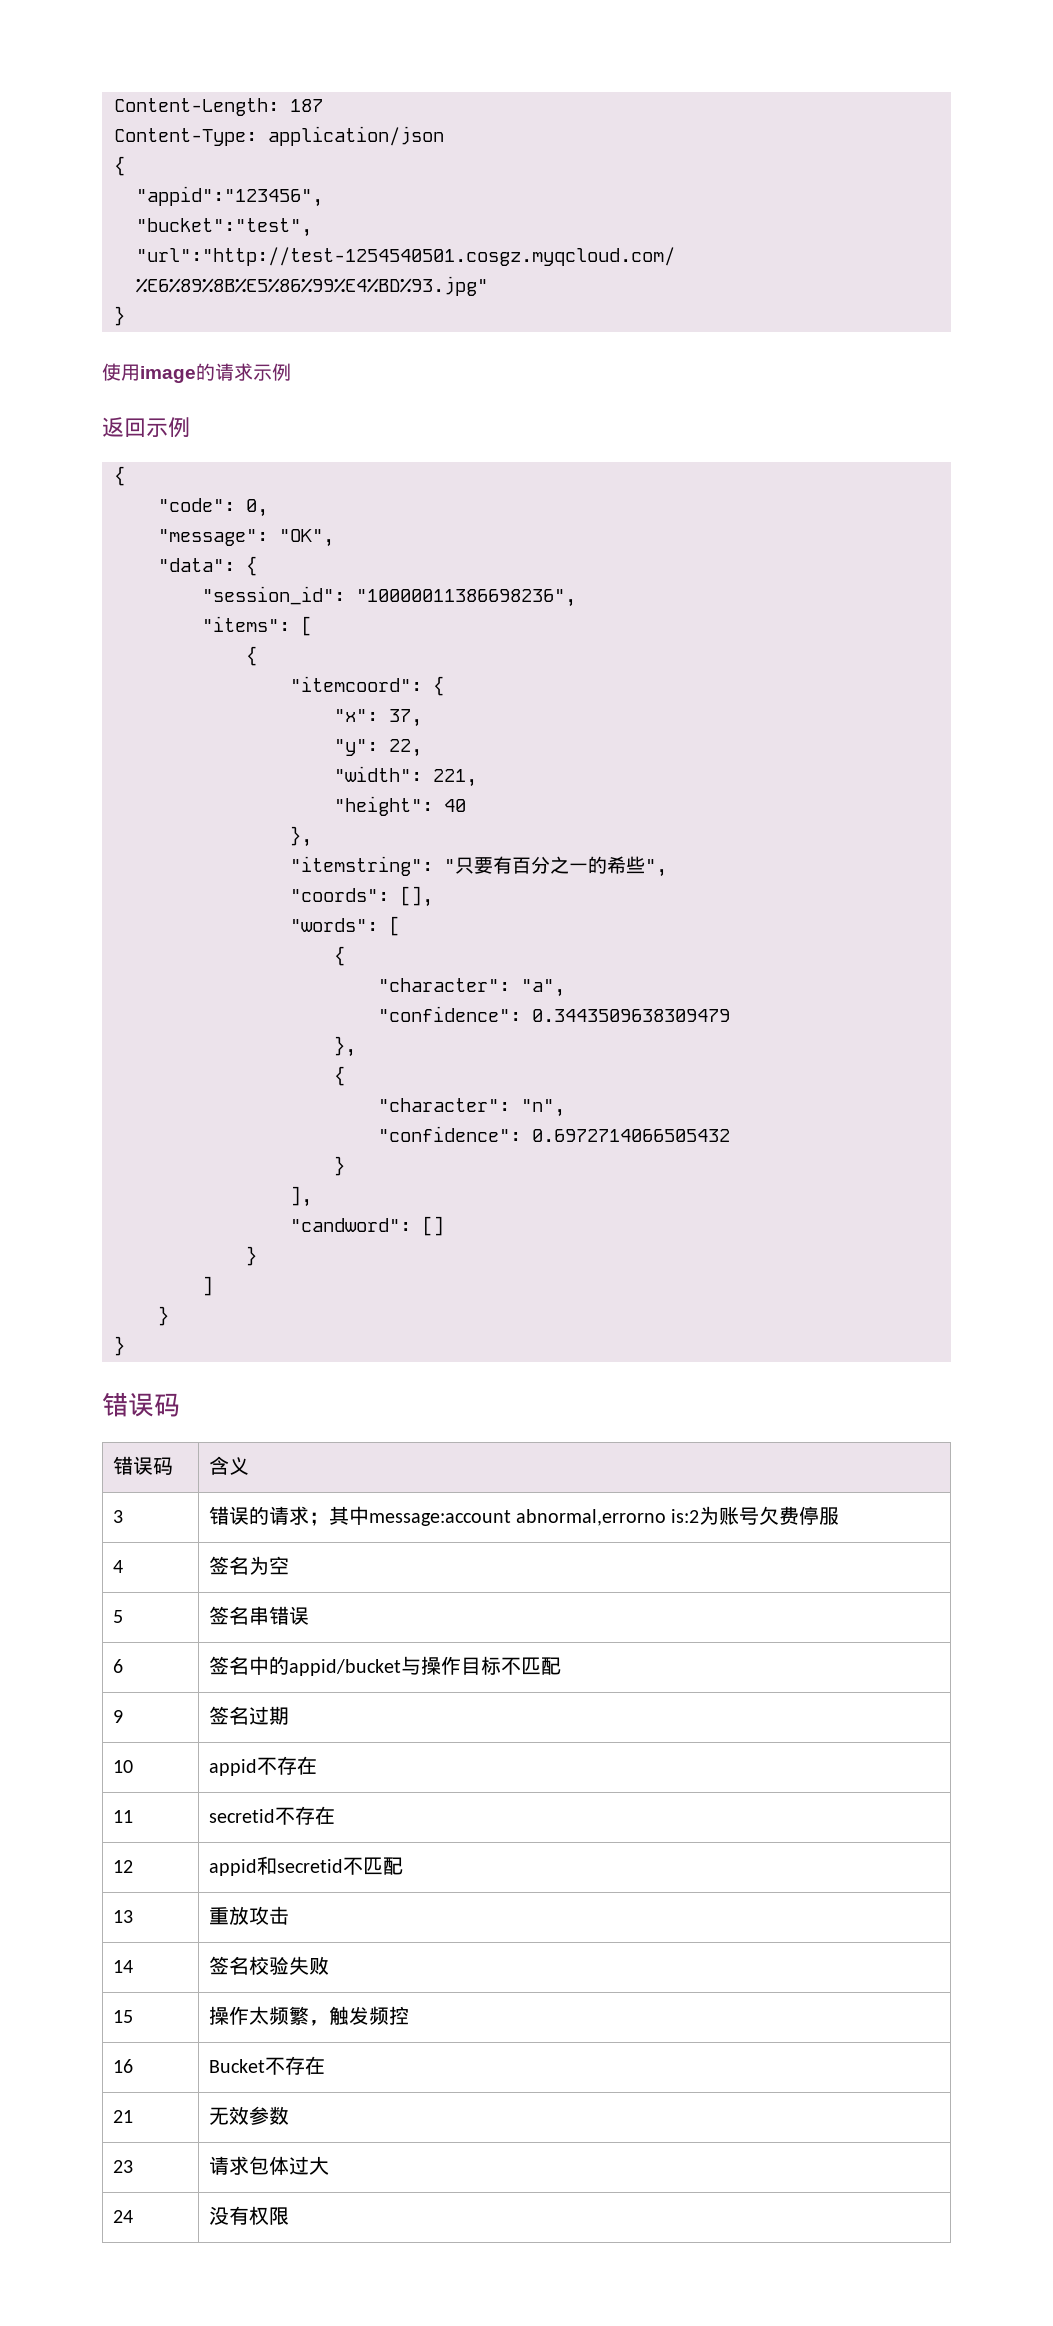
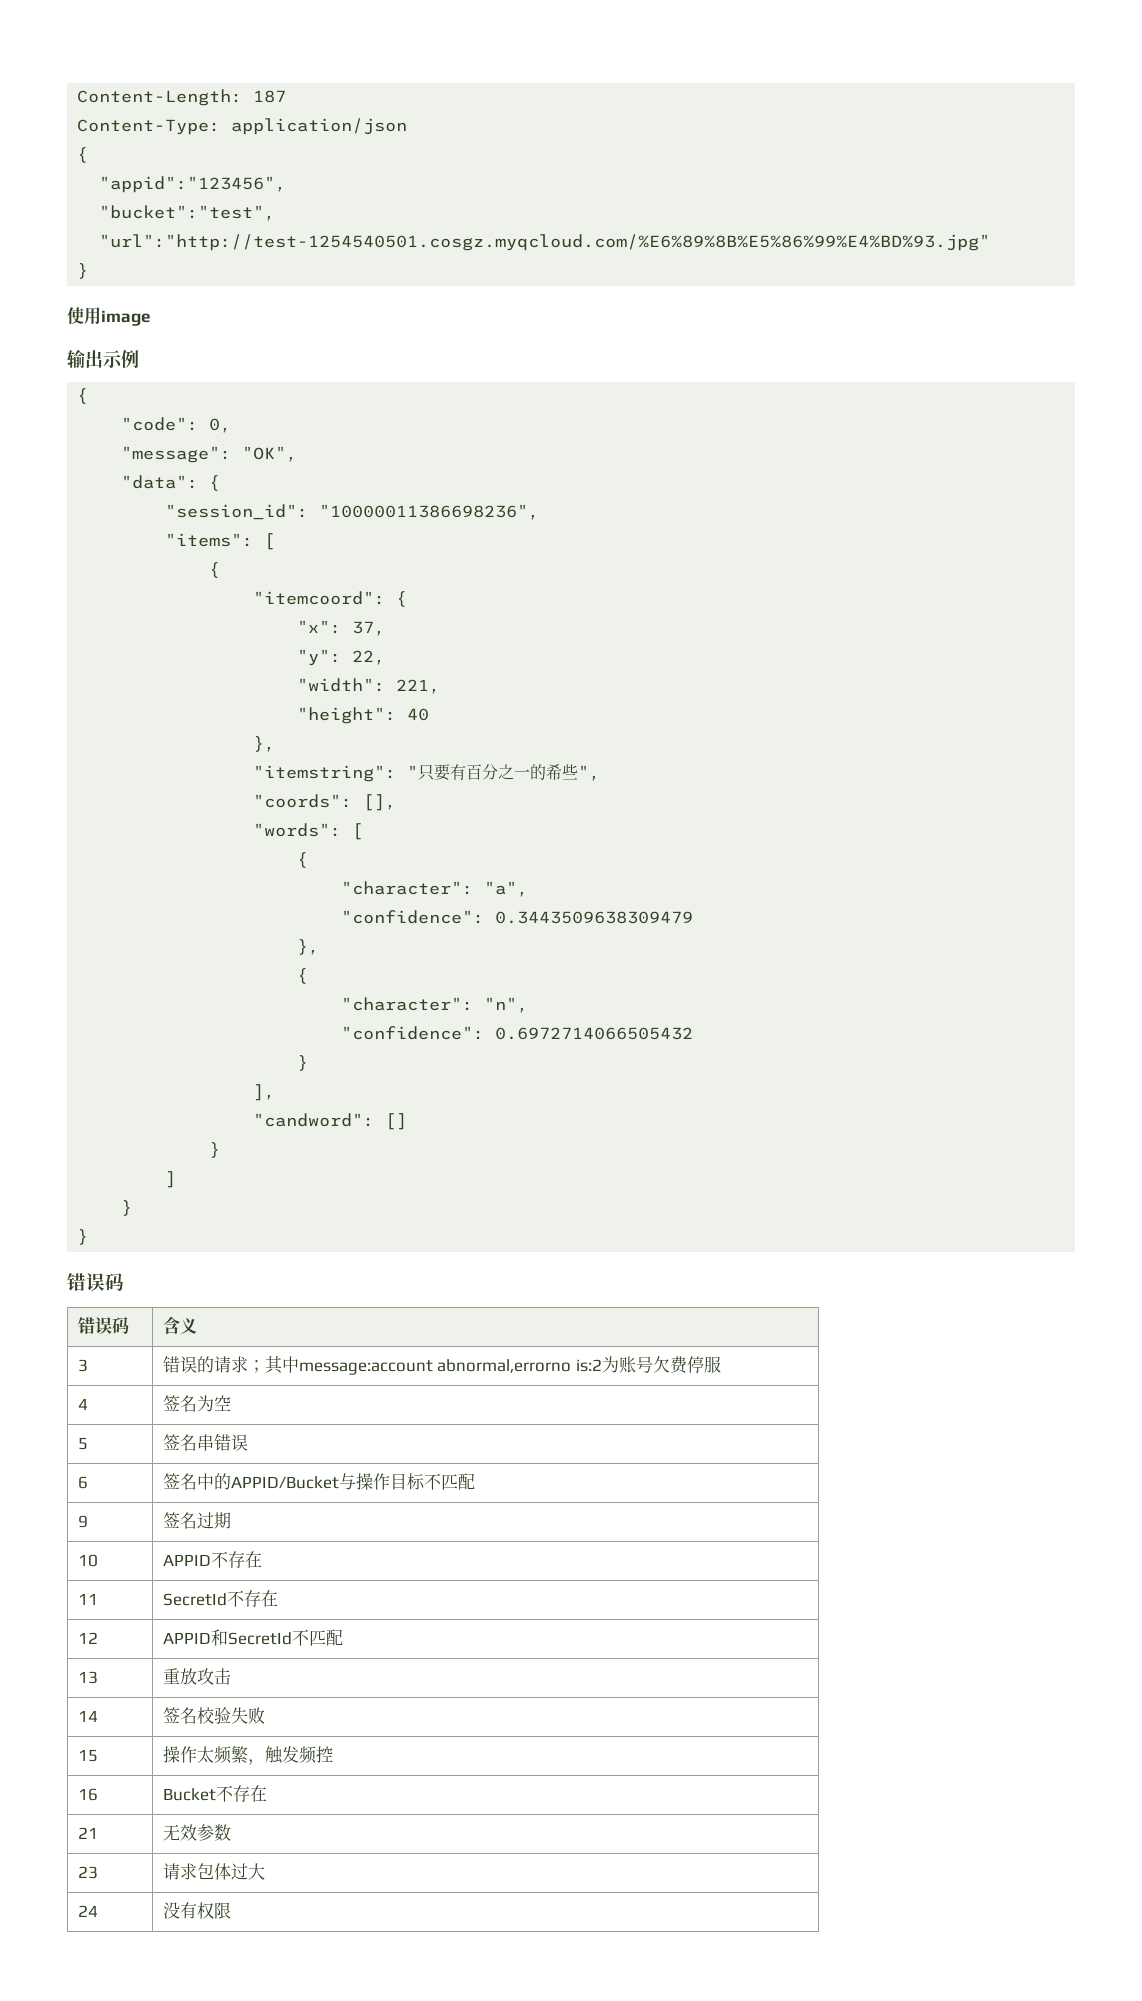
[196,363,291,381] [102,417,146,437] 的请求示例 // 返回 -> [67,349,103,368] // 输出
[288,1659,401,1676] appid/bucket -> [230,1476,339,1489] APPID/Bucket
[208,1759,257,1776] appid -> [162,1554,211,1566] APPID
[208,1809,275,1823] secretid -> [162,1593,227,1606] SecretId
[208,1856,343,1876] appid和secretid -> [162,1629,292,1646] APPID和SecretId

